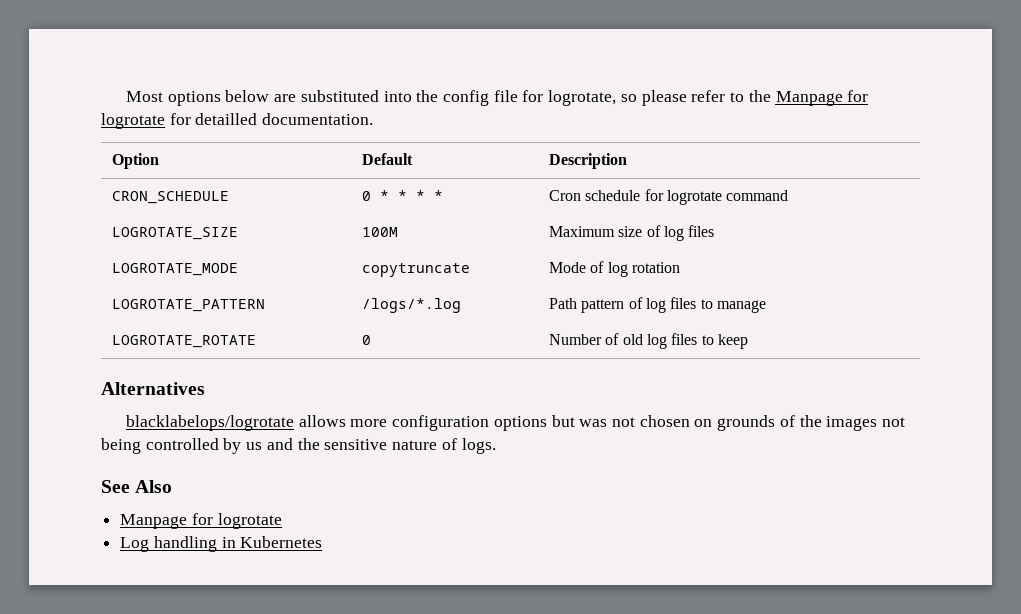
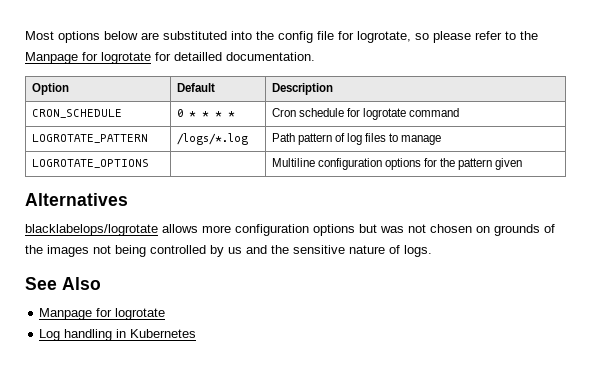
[112,227,239,240] [362,227,399,237] [549,225,715,241] [112,263,239,276] [362,263,471,277] [549,261,680,277] // LOGROTATE_SIZE | 100M | Maximum size of log files // LOGROTATE_MODE | copytruncate | Mode of log rotation -> (460, 112) none
[112,335,257,348] [362,335,372,345] [549,333,748,349] LOGROTATE_ROTATE | 0 | Number of old log files to keep -> [31,159,149,168] [271,158,523,170] LOGROTATE_OPTIONS | | Multiline configuration options for the pattern given

